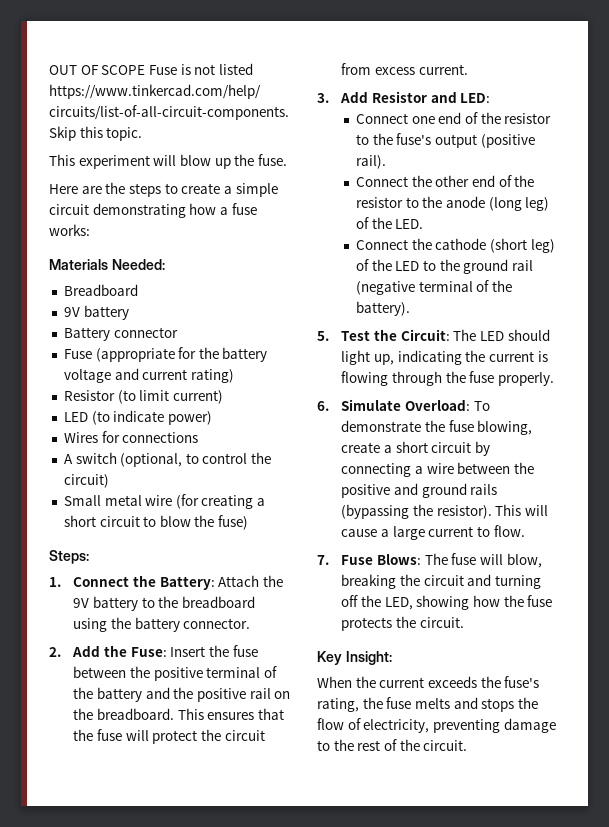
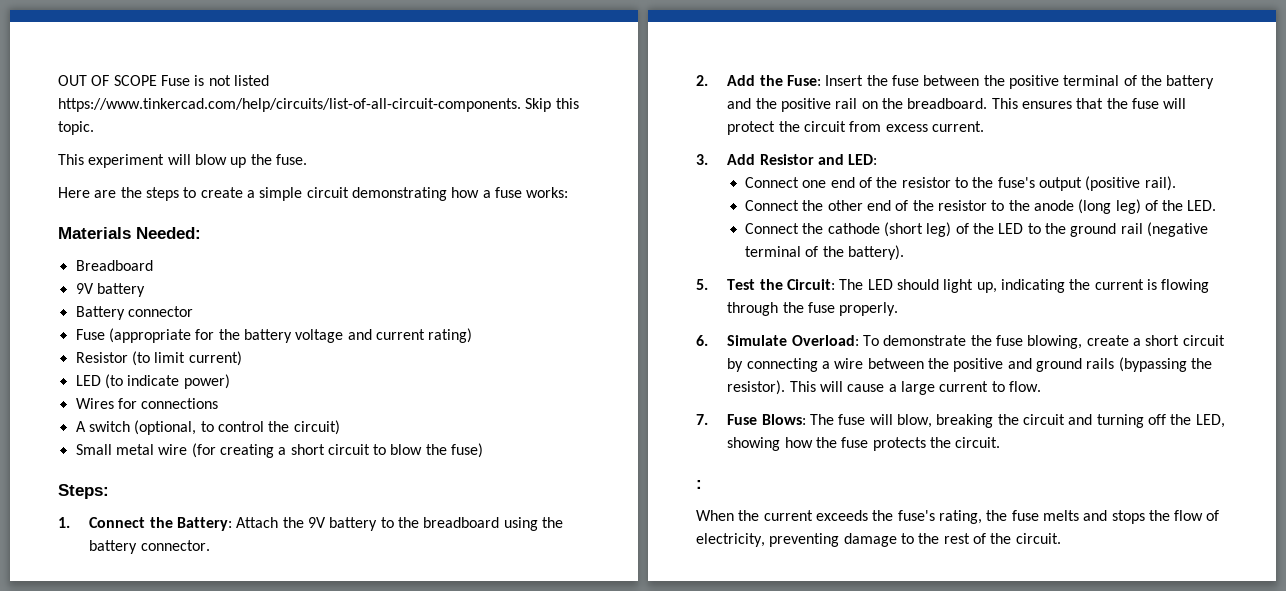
[317,651,392,665] Key Insight: -> [696,480,702,489] :

